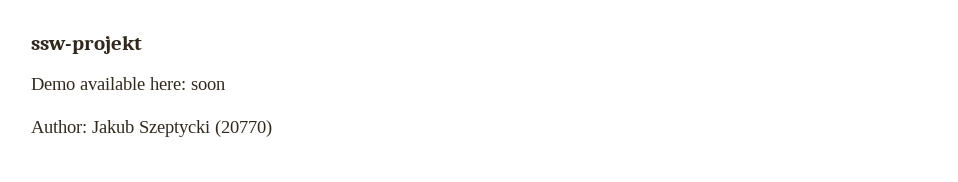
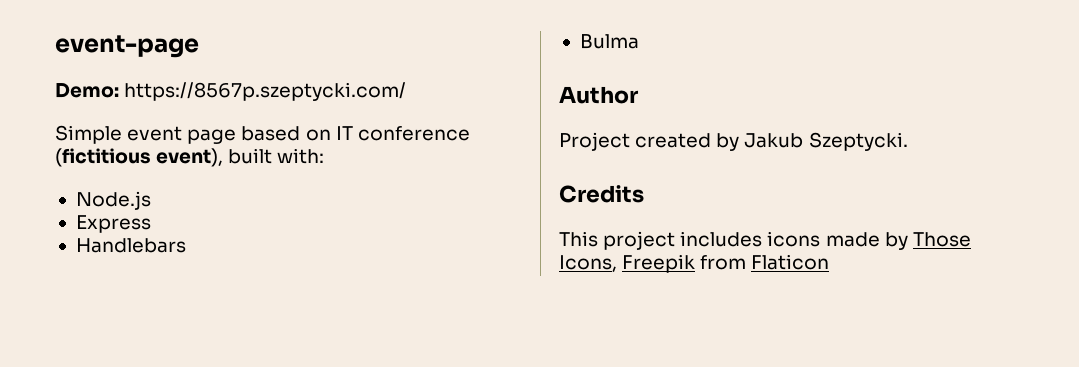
[31,35,142,54] [31,77,225,90] [31,120,272,137] ssw-projekt // Demo available here: soon // Author: Jakub Szeptycki (20770) -> [55,35,199,58] [55,82,407,101] [55,125,470,144] [55,148,325,167] [75,191,151,210] [75,215,151,233] [75,238,186,253] [579,34,639,49] [559,86,639,104] [559,132,908,151] [559,185,644,203] [559,231,971,250] [559,254,830,273] event-page // Demo: https://8567p.szeptycki.com/ // Simple event page based on IT conference (fictitious event), built with: // Node.js // Express // Handlebars // Bulma // Author // Project created by Jakub Szeptycki. // Credits // This project includes icons made by Those Icons, Freepik from Flaticon

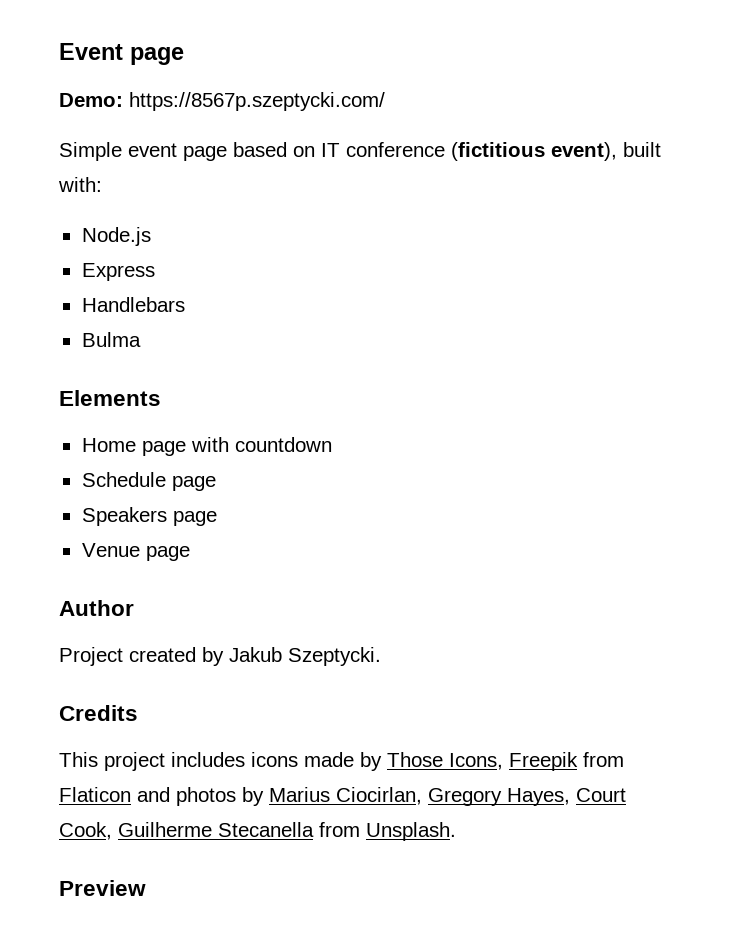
[55,35,199,58] event-page -> [59,43,184,65] Event page
(639, 41) none -> [59,390,161,406] [81,437,332,456] [81,472,216,491] [81,507,217,526] [81,543,190,561] // Elements // Home page with countdown // Schedule page // Speakers page // Venue page
(830, 262) none -> [137,787,626,806] [59,822,456,841] [59,880,146,896] and photos by Marius Ciocirlan, Gregory Hayes, Court Cook, Guilherme Stecanella from Unsplash. // Preview

